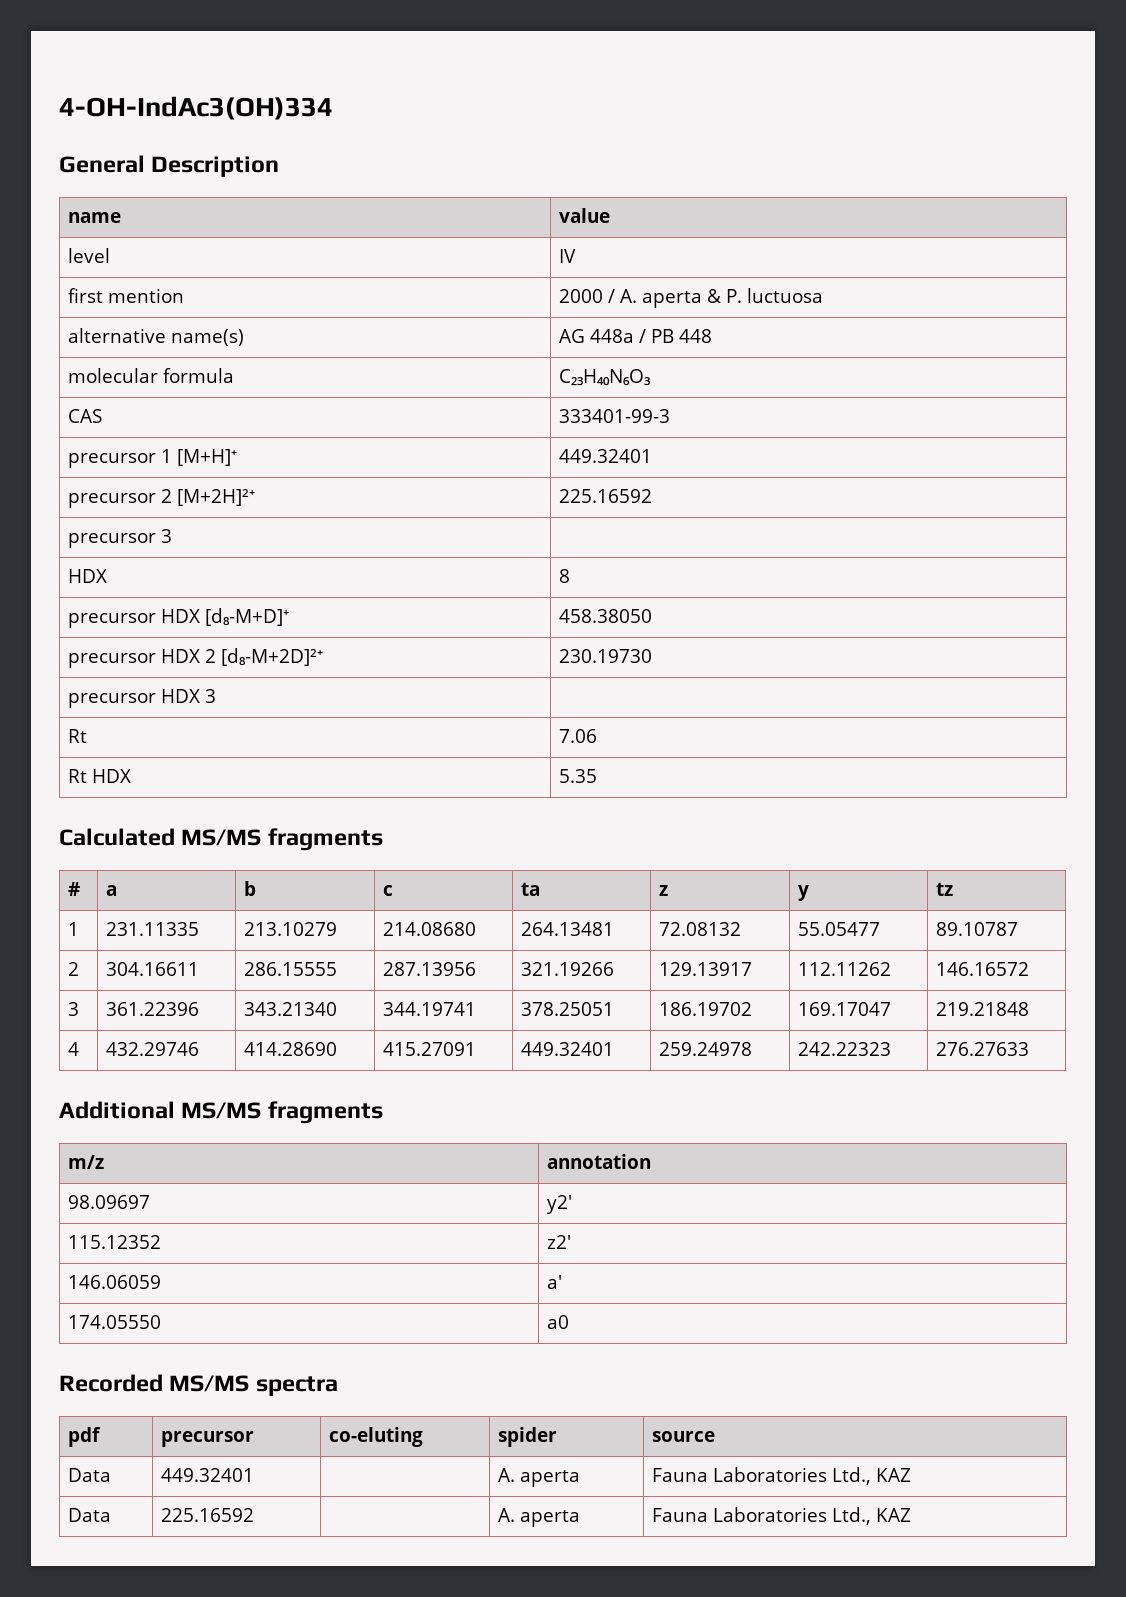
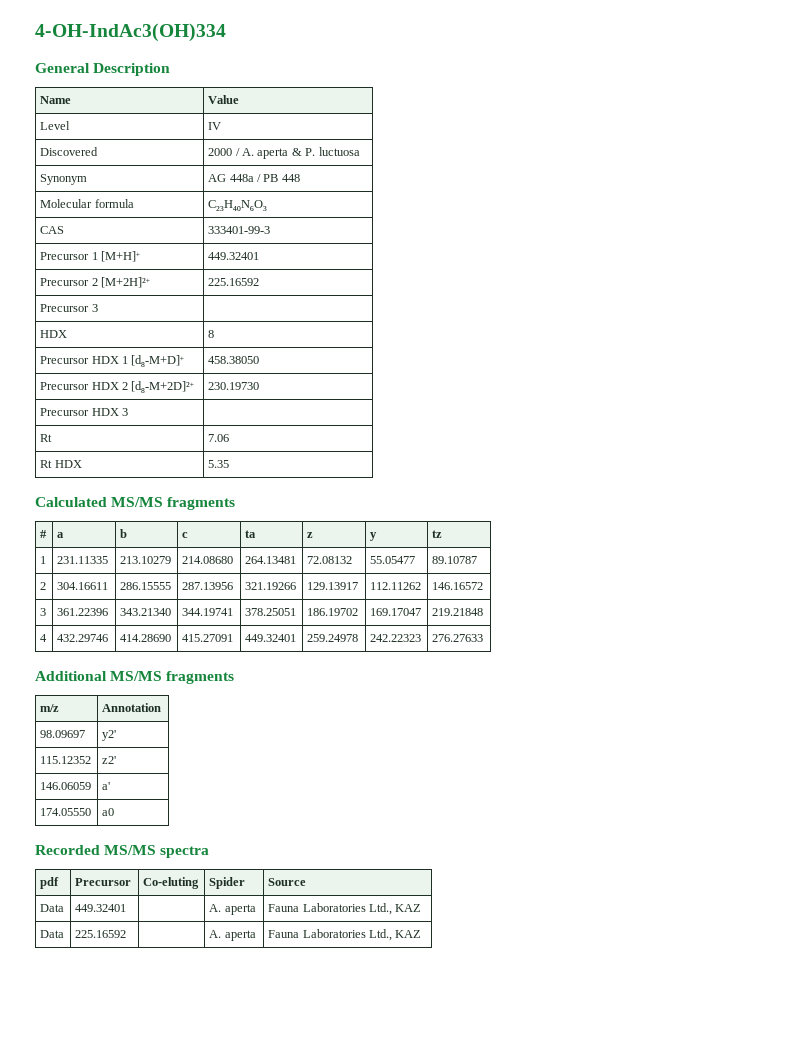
[68,212,122,223] [559,208,611,223] [68,248,111,263] name | value // level -> [40,96,72,104] [208,95,240,104] [40,121,71,130] Name | Value // Level
[68,288,185,303] first mention -> [40,147,99,156] Discovered
[68,328,245,346] alternative name(s) -> [40,174,88,185] Synonym
[68,368,159,383] molecular -> [40,199,93,208] Molecular
[68,453,157,468] precursor -> [40,252,90,260] Precursor
[68,493,157,508] precursor -> [40,278,90,286] Precursor
[68,533,157,548] precursor -> [40,304,90,312] Precursor
[68,609,201,628] precursor HDX -> [40,356,129,364] Precursor HDX 1
[68,653,157,668] precursor -> [40,382,90,390] Precursor
[68,693,157,708] precursor -> [40,408,90,416] Precursor
[547,1154,652,1169] annotation -> [102,703,162,712] Annotation
[161,1431,255,1447] [329,1427,424,1447] [498,1427,558,1447] [652,1431,716,1442] precursor | co-eluting | spider | source -> [75,878,132,886] [143,877,200,889] [209,877,246,889] [268,878,307,886] Precursor | Co-eluting | Spider | Source

